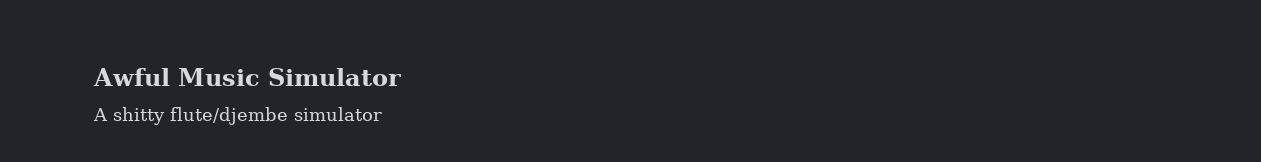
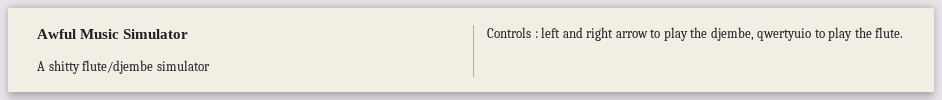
(382, 114) none -> [487,27,904,41] // Controls : left and right arrow to play the djembe, qwertyuio to play the flute.

